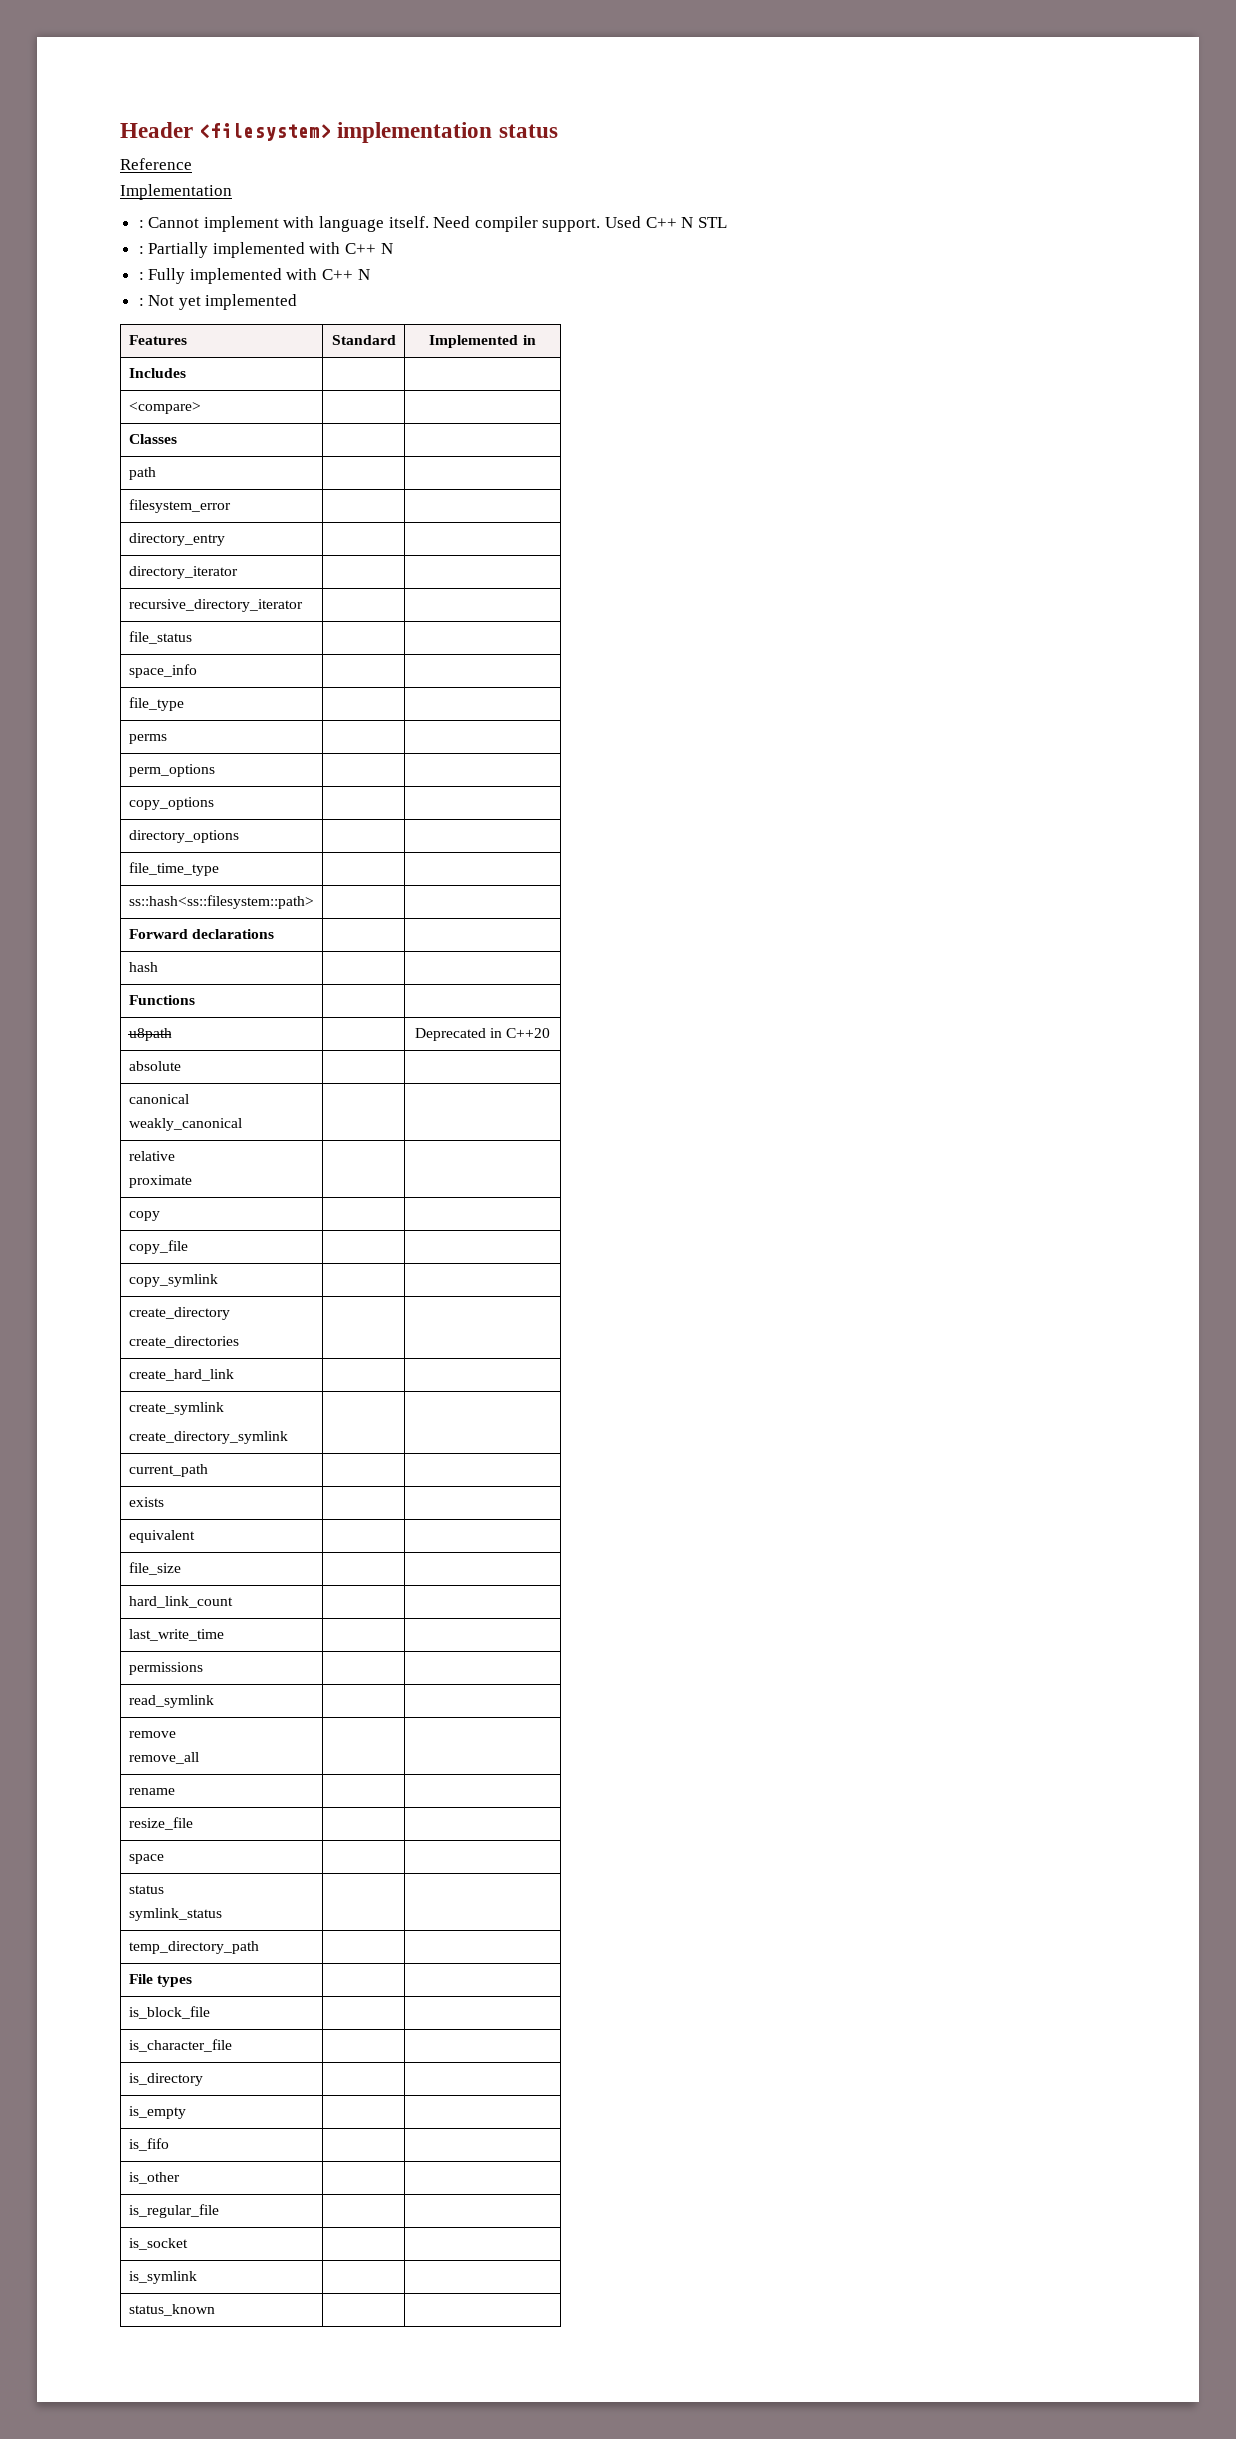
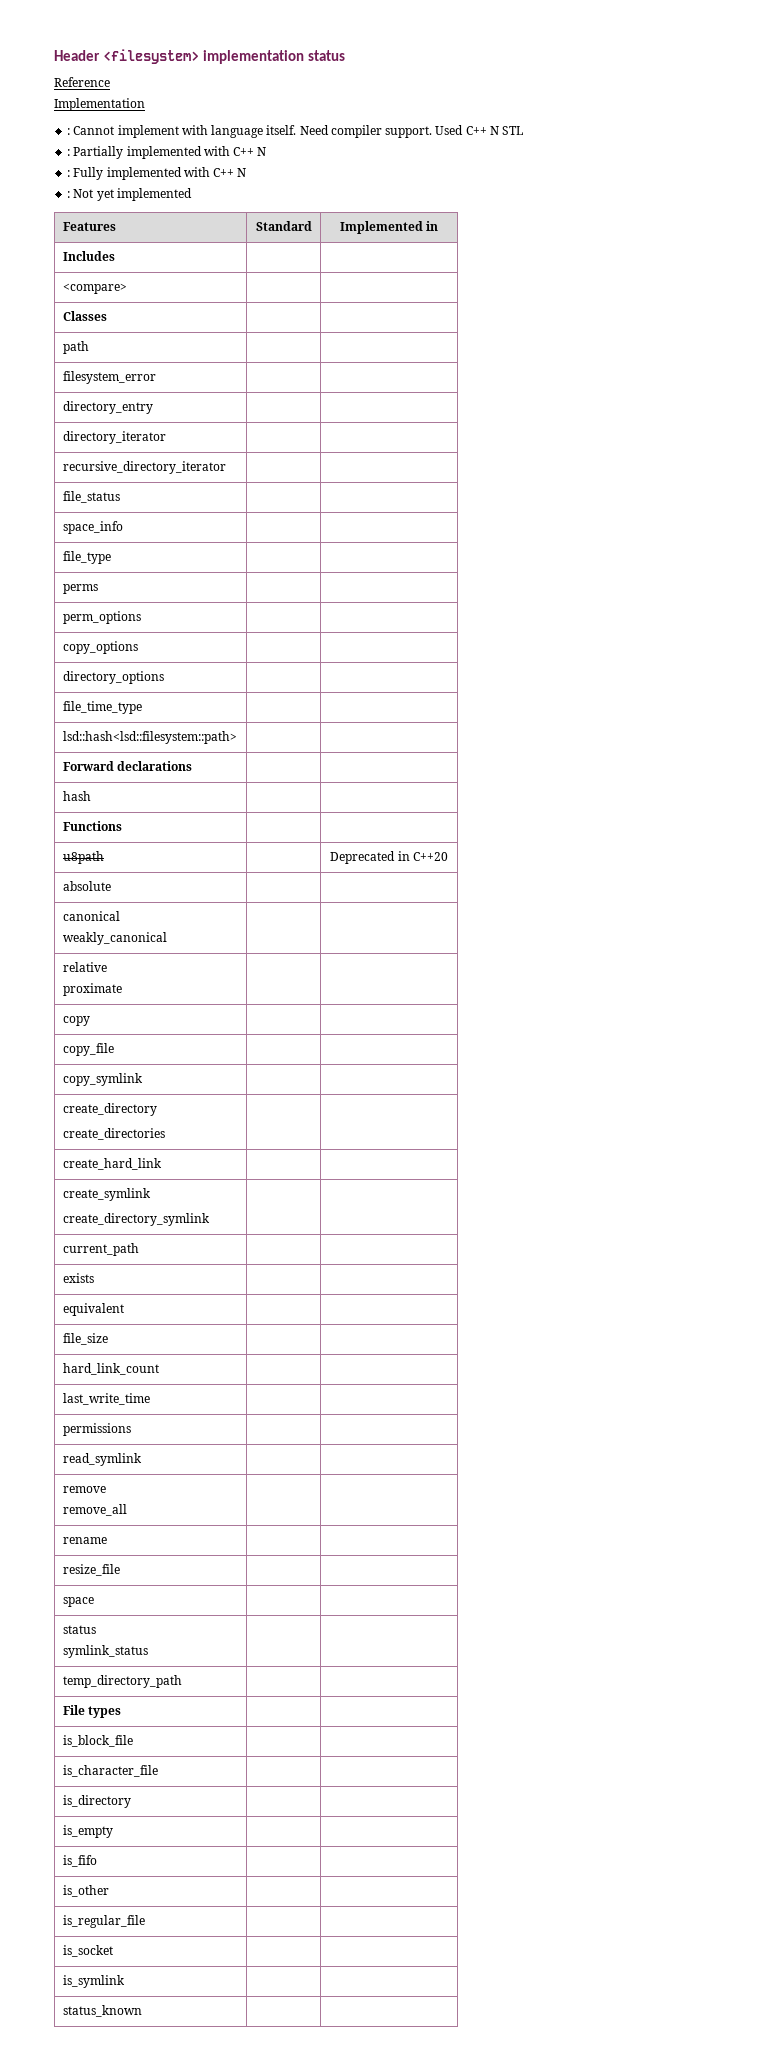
[128,895,314,909] ss::hash<ss::filesystem::path> -> [62,731,237,744] lsd::hash<lsd::filesystem::path>

